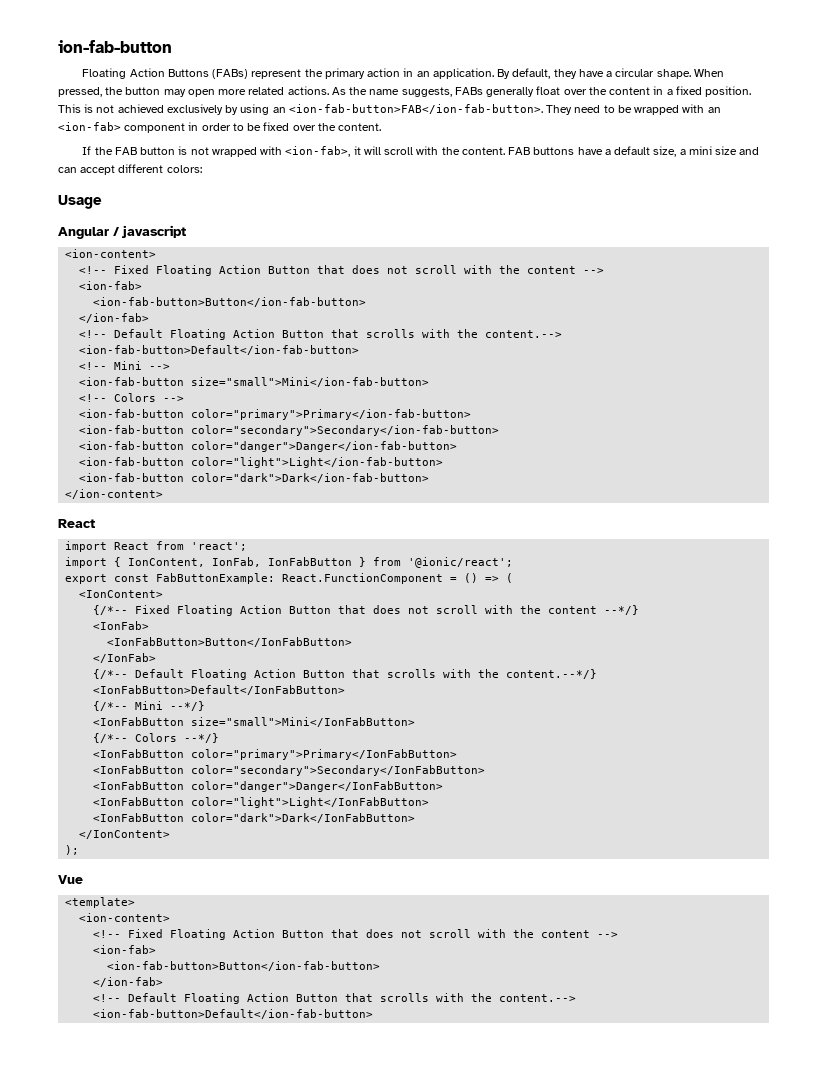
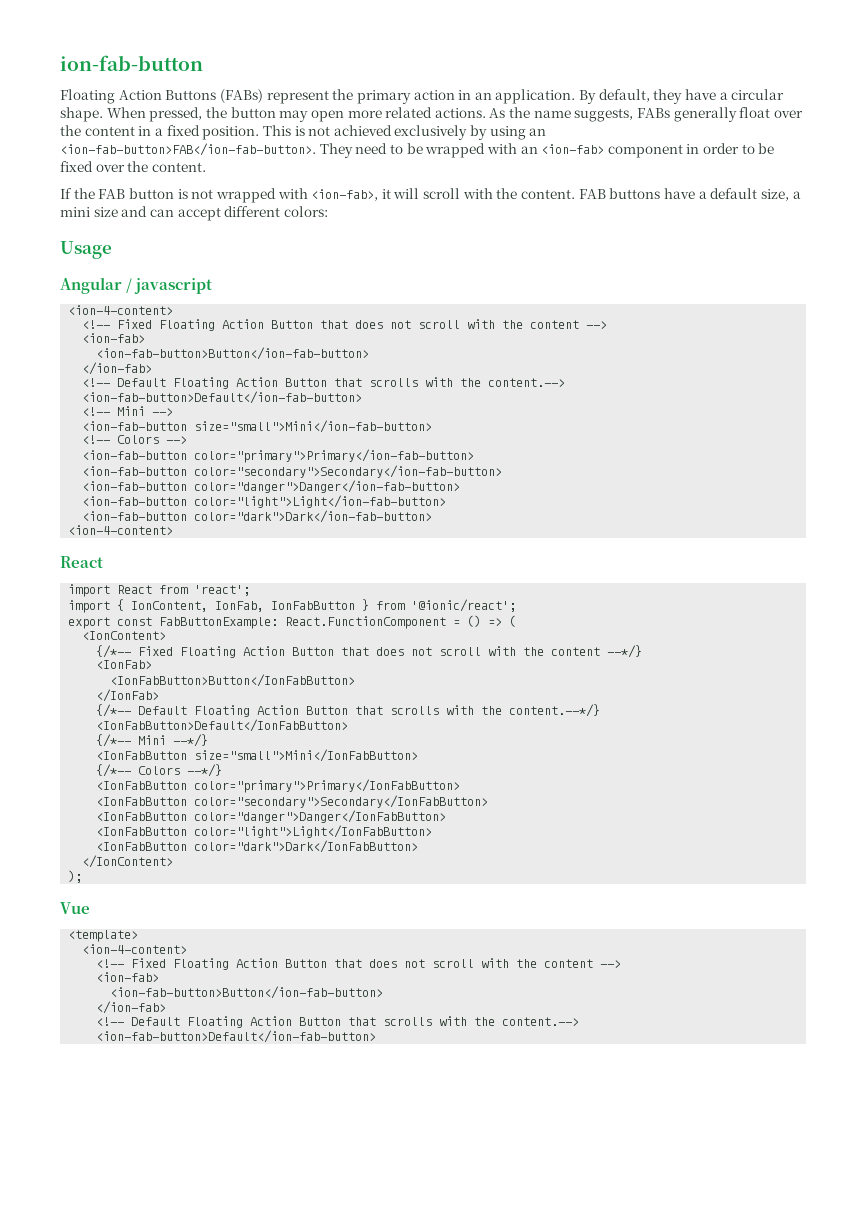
[65,249,157,258] <ion-content> -> [68,305,174,315] <ion-4-content>
[65,489,164,499] </ion-content> -> [68,525,174,535] <ion-4-content>
[79,913,171,922] <ion-content> -> [82,944,188,954] <ion-4-content>

